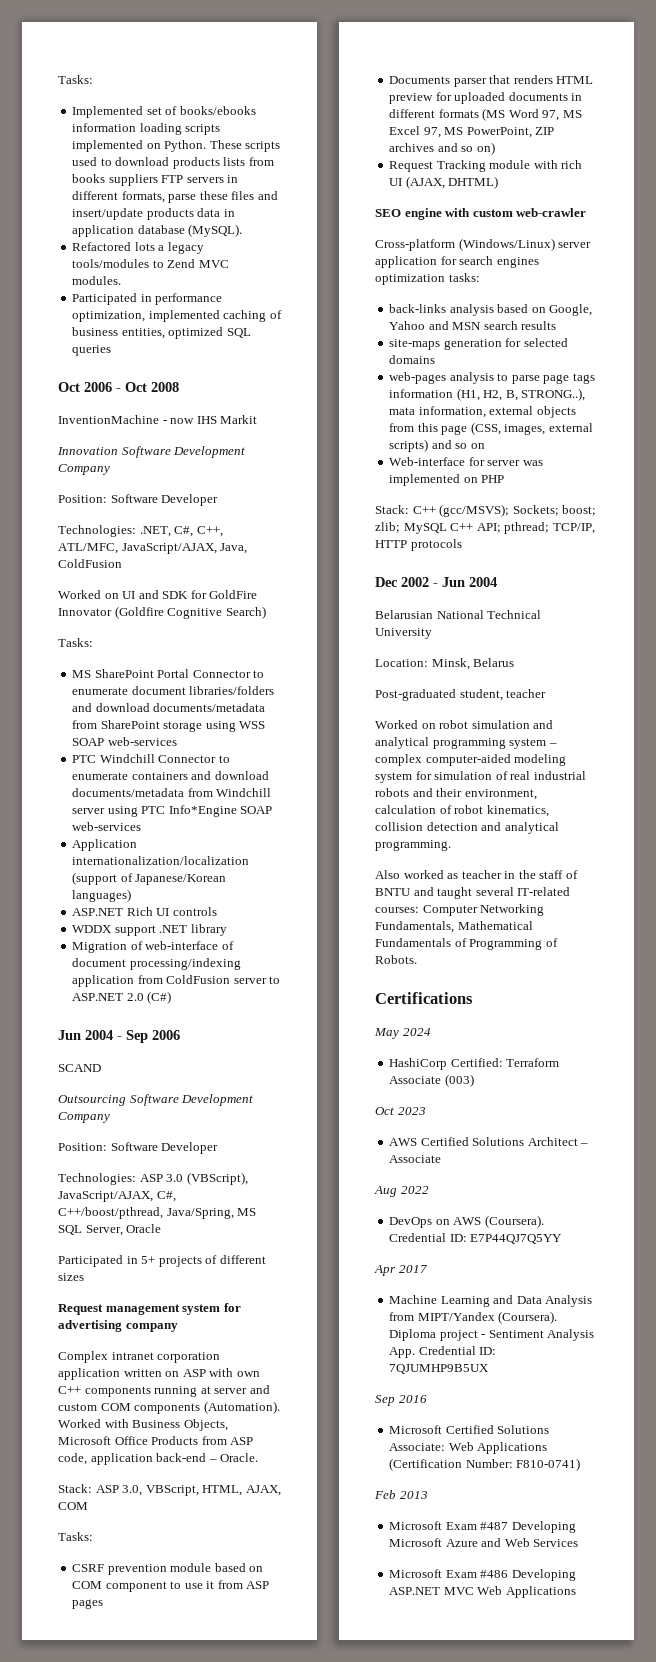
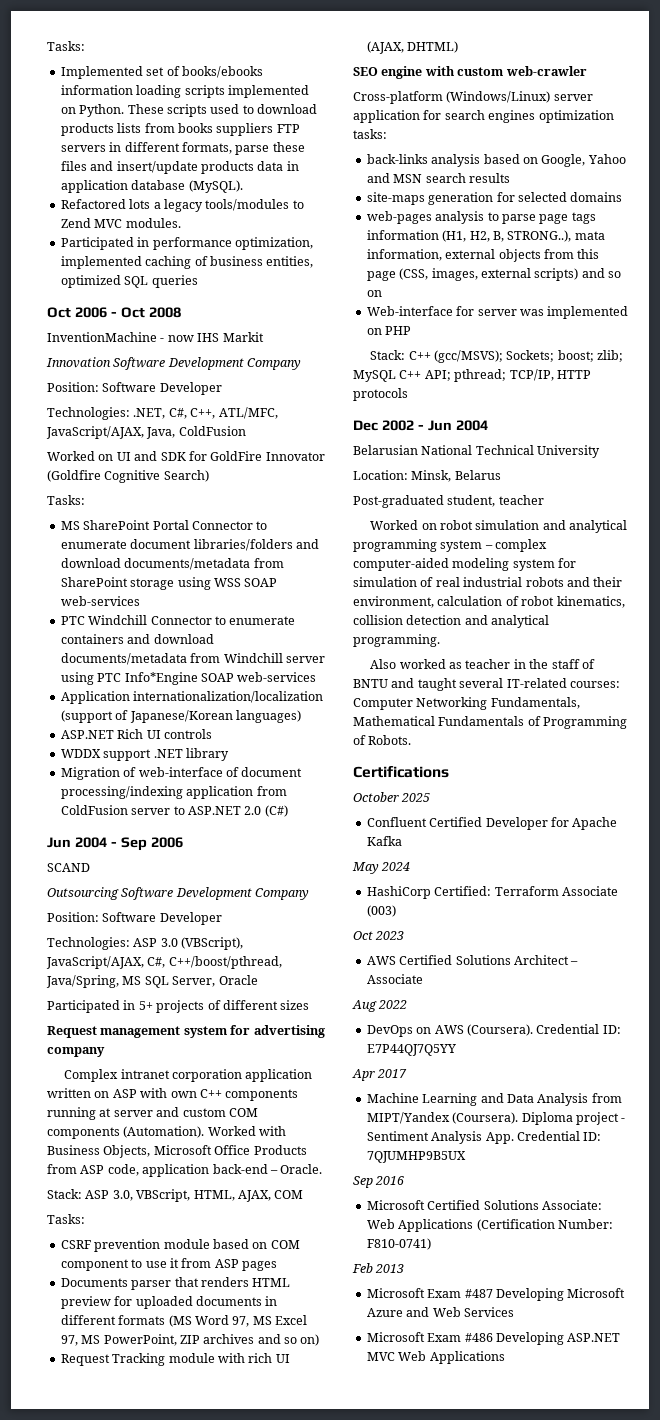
(473, 998) none -> [353,792,431,802] [366,817,618,830] [366,836,402,846] // October 2025 // Confluent Certified Developer for Apache Kafka

